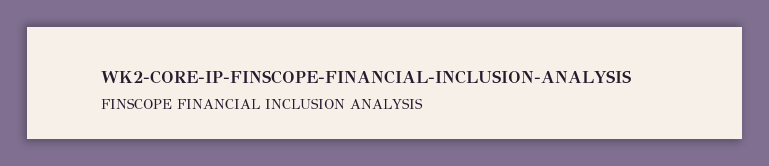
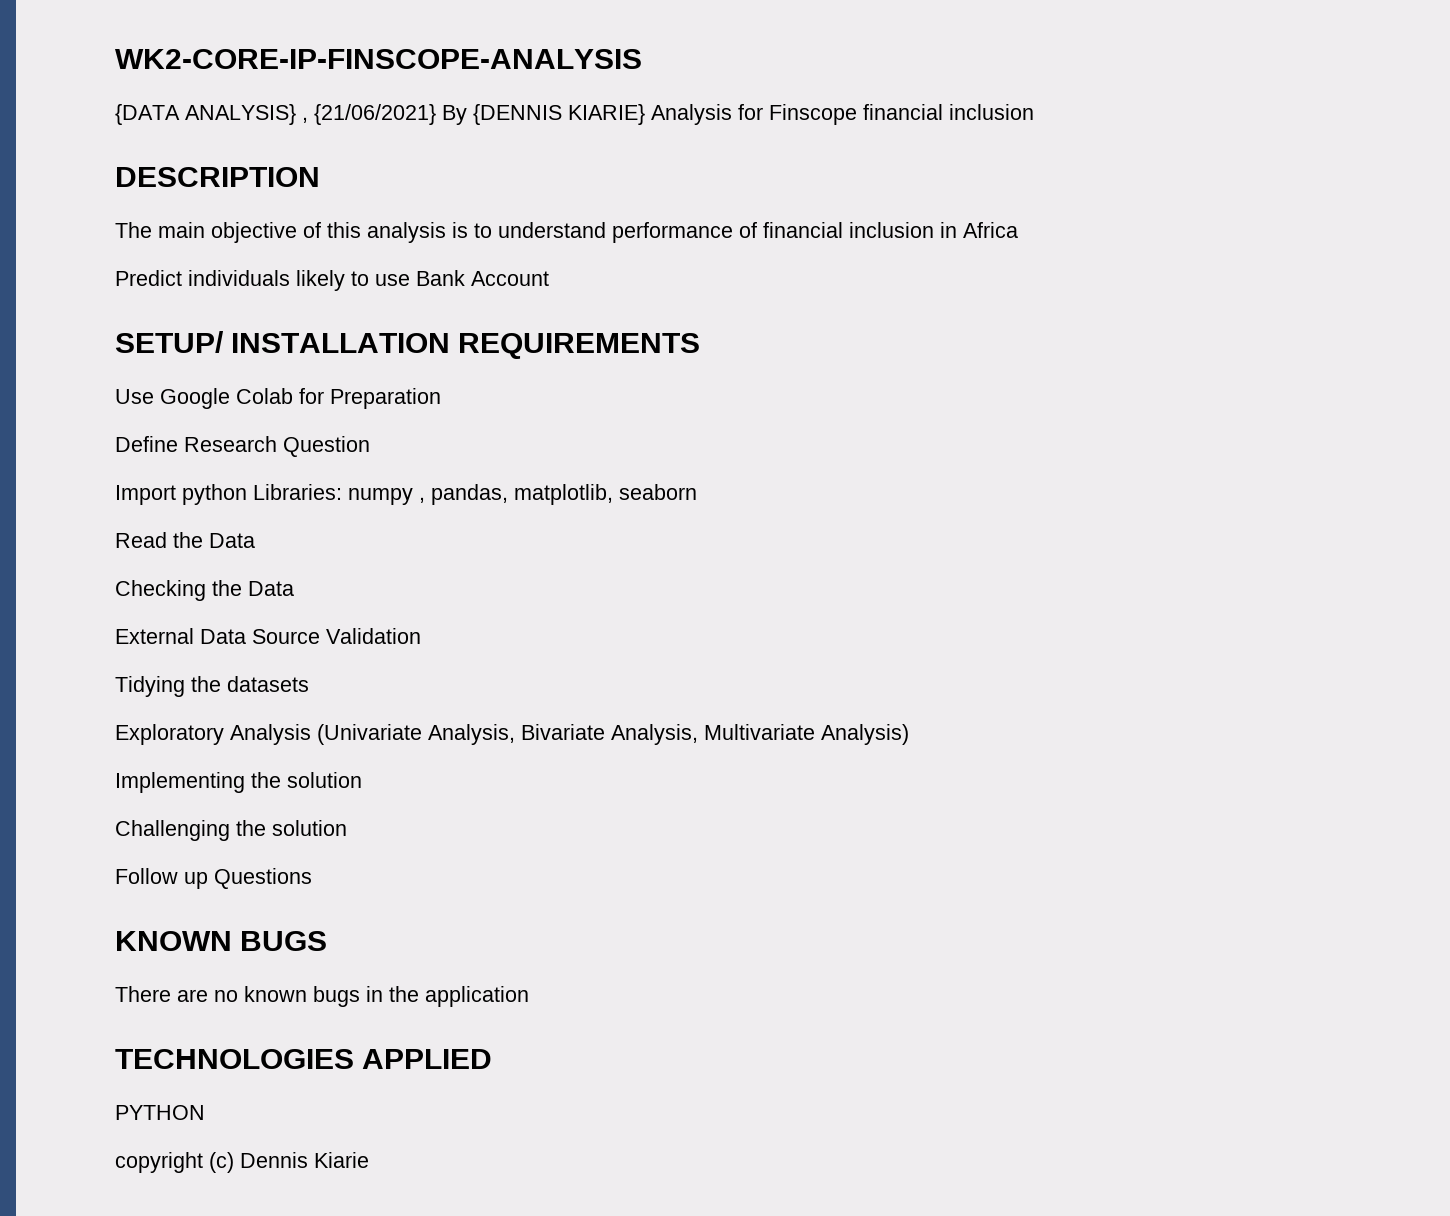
[101,70,631,84] [101,98,423,109] WK2-CORE-IP-FINSCOPE-FINANCIAL-INCLUSION-ANALYSIS // FINSCOPE FINANCIAL INCLUSION ANALYSIS -> [115,49,642,69] [115,104,1034,125] [115,167,320,187] [115,222,1018,243] [115,270,549,291] [115,331,701,359] [115,388,441,409] [115,436,370,457] [115,484,697,505] [115,532,255,548] [115,580,294,601] [115,628,421,644] [115,676,309,697] [115,724,909,745] [115,772,362,793] [115,820,347,841] [115,868,312,889] [115,931,328,951] [115,986,529,1007] [115,1049,493,1069] [115,1105,205,1120] [115,1152,369,1173] WK2-CORE-IP-FINSCOPE-ANALYSIS // {DATA ANALYSIS} , {21/06/2021} By {DENNIS KIARIE} Analysis for Finscope financial inclusion // DESCRIPTION // The main objective of this analysis is to understand performance of financial inclusion in Africa // Predict individuals likely to use Bank Account // SETUP/ INSTALLATION REQUIREMENTS // Use Google Colab for Preparation // Define Research Question // Import python Libraries: numpy , pandas, matplotlib, seaborn // Read the Data // Checking the Data // External Data Source Validation // Tidying the datasets // Exploratory Analysis (Univariate Analysis, Bivariate Analysis, Multivariate Analysis) // Implementing the solution // Challenging the solution // Follow up Questions // KNOWN BUGS // There are no known bugs in the application // TECHNOLOGIES APPLIED // PYTHON // copyright (c) Dennis Kiarie

